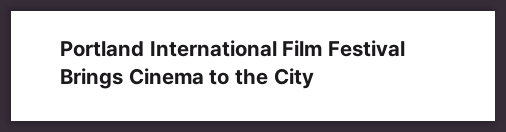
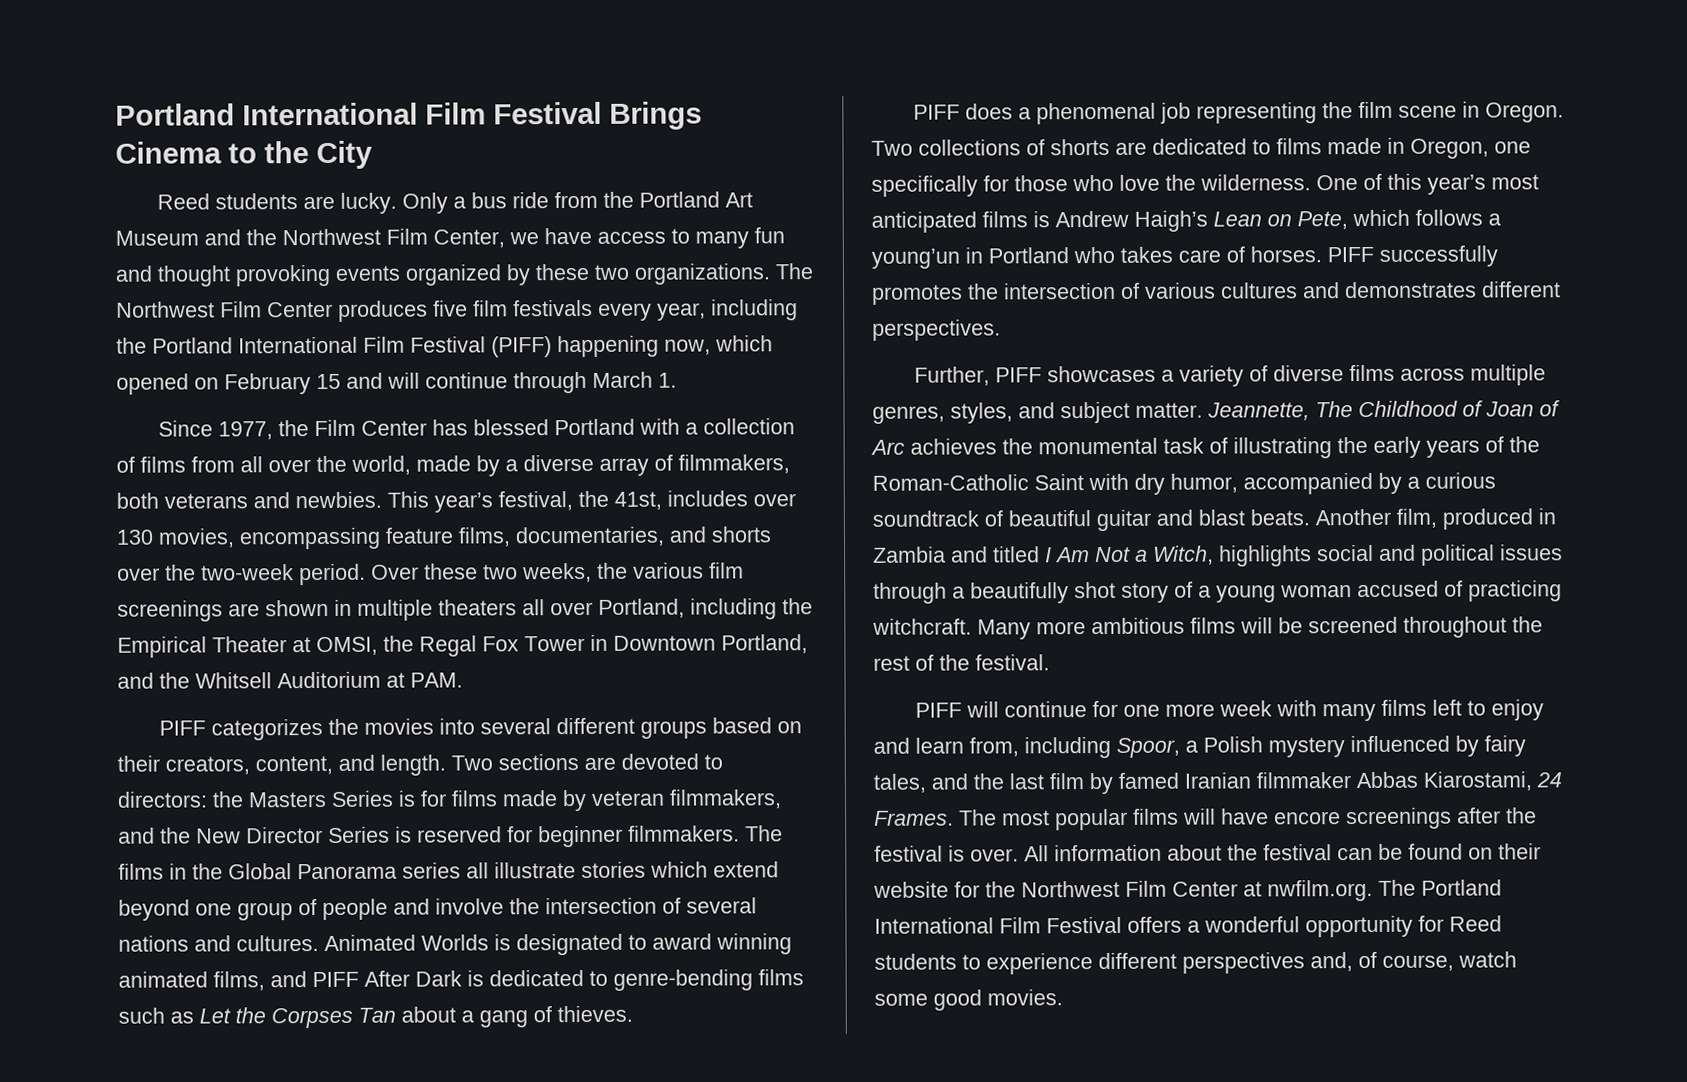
(314, 78) none -> [157,191,754,214] [115,227,785,249] [115,263,813,287] [116,299,798,322] [116,335,773,358] [116,371,677,395] [158,418,796,440] [116,454,790,477] [116,490,796,513] [116,526,772,550] [117,562,744,586] [117,598,813,622] [117,634,808,658] [117,671,463,689] [159,717,803,741] [117,753,723,776] [117,789,782,812] [118,825,783,848] [118,861,779,880] [118,897,757,921] [118,933,792,956] [118,969,804,991] [118,1005,633,1029] [913,101,1565,125] [871,137,1531,159] [871,173,1539,197] [871,209,1501,233] [871,245,1498,269] [872,281,1561,305] [872,319,1001,341] [914,364,1547,387] [872,400,1560,424] [870,436,1540,459] [872,472,1496,495] [872,508,1556,532] [873,544,1563,567] [873,580,1562,604] [872,616,1543,640] [873,654,1050,671] [915,699,1545,722] [873,735,1526,759] [873,771,1562,795] [874,807,1537,831] [874,843,1541,862] [873,879,1502,902] [874,915,1502,938] [874,951,1517,975] [874,989,1063,1011] // Reed students are lucky. Only a bus ride from the Portland Art Museum and the Northwest Film Center, we have access to many fun and thought provoking events organized by these two organizations. The Northwest Film Center produces five film festivals every year, including the Portland International Film Festival (PIFF) happening now, which opened on February 15 and will continue through March 1. // Since 1977, the Film Center has blessed Portland with a collection of films from all over the world, made by a diverse array of filmmakers, both veterans and newbies. This year’s festival, the 41st, includes over 130 movies, encompassing feature films, documentaries, and shorts over the two-week period. Over these two weeks, the various film screenings are shown in multiple theaters all over Portland, including the Empirical Theater at OMSI, the Regal Fox Tower in Downtown Portland, and the Whitsell Auditorium at PAM. // PIFF categorizes the movies into several different groups based on their creators, content, and length. Two sections are devoted to directors: the Masters Series is for films made by veteran filmmakers, and the New Director Series is reserved for beginner filmmakers. The films in the Global Panorama series all illustrate stories which extend beyond one group of people and involve the intersection of several nations and cultures. Animated Worlds is designated to award winning animated films, and PIFF After Dark is dedicated to genre-bending films such as Let the Corpses Tan about a gang of thieves. // PIFF does a phenomenal job representing the film scene in Oregon. Two collections of shorts are dedicated to films made in Oregon, one specifically for those who love the wilderness. One of this year’s most anticipated films is Andrew Haigh’s Lean on Pete, which follows a young’un in Portland who takes care of horses. PIFF successfully promotes the intersection of various cultures and demonstrates different perspectives. // Further, PIFF showcases a variety of diverse films across multiple genres, styles, and subject matter. Jeannette, The Childhood of Joan of Arc achieves the monumental task of illustrating the early years of the Roman-Catholic Saint with dry humor, accompanied by a curious soundtrack of beautiful guitar and blast beats. Another film, produced in Zambia and titled I Am Not a Witch, highlights social and political issues through a beautifully shot story of a young woman accused of practicing witchcraft. Many more ambitious films will be screened throughout the rest of the festival. // PIFF will continue for one more week with many films left to enjoy and learn from, including Spoor, a Polish mystery influenced by fairy tales, and the last film by famed Iranian filmmaker Abbas Kiarostami, 24 Frames. The most popular films will have encore screenings after the festival is over. All information about the festival can be found on their website for the Northwest Film Center at nwfilm.org. The Portland International Film Festival offers a wonderful opportunity for Reed students to experience different perspectives and, of course, watch some good movies.

